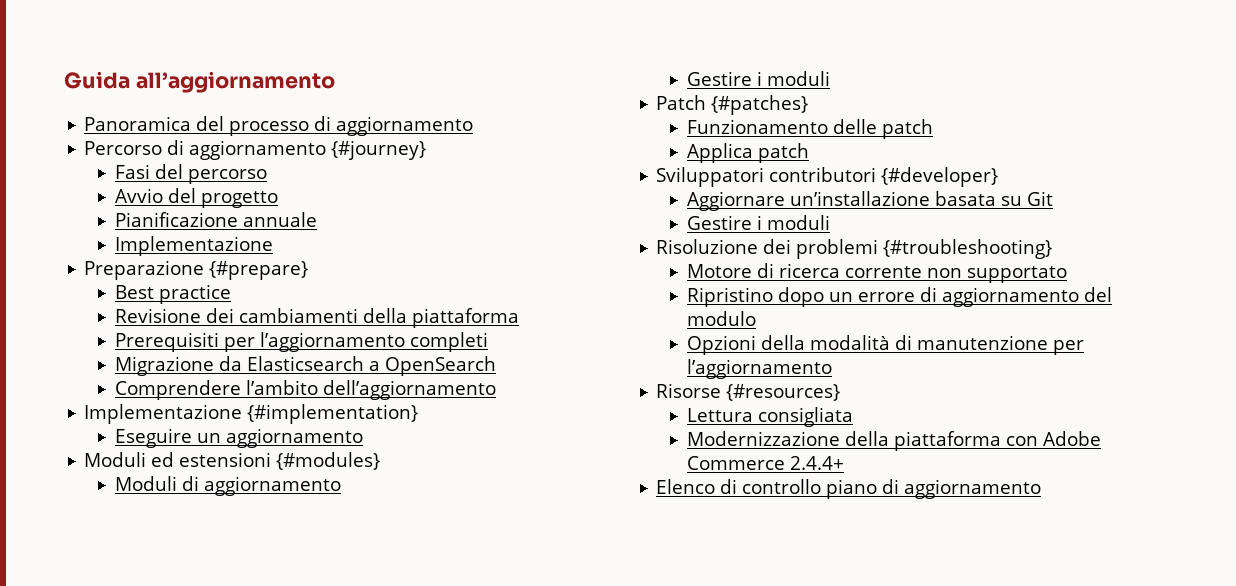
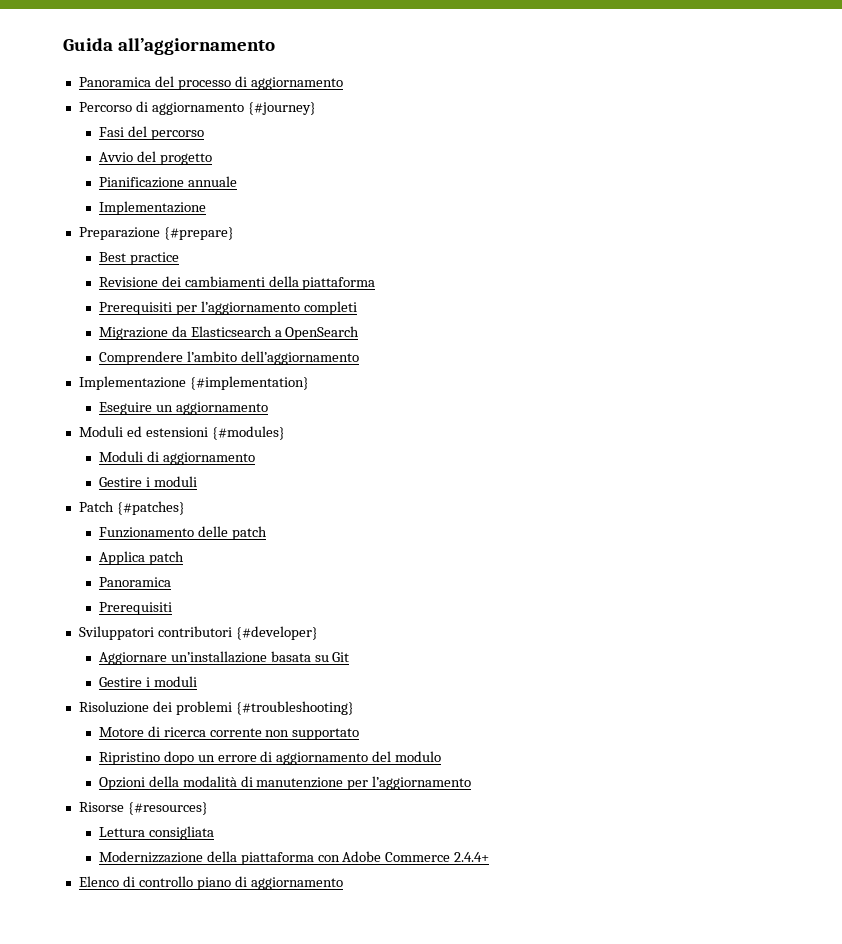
(809, 153) none -> [98,577,171,587] [98,602,172,615] // Panoramica // Prerequisiti

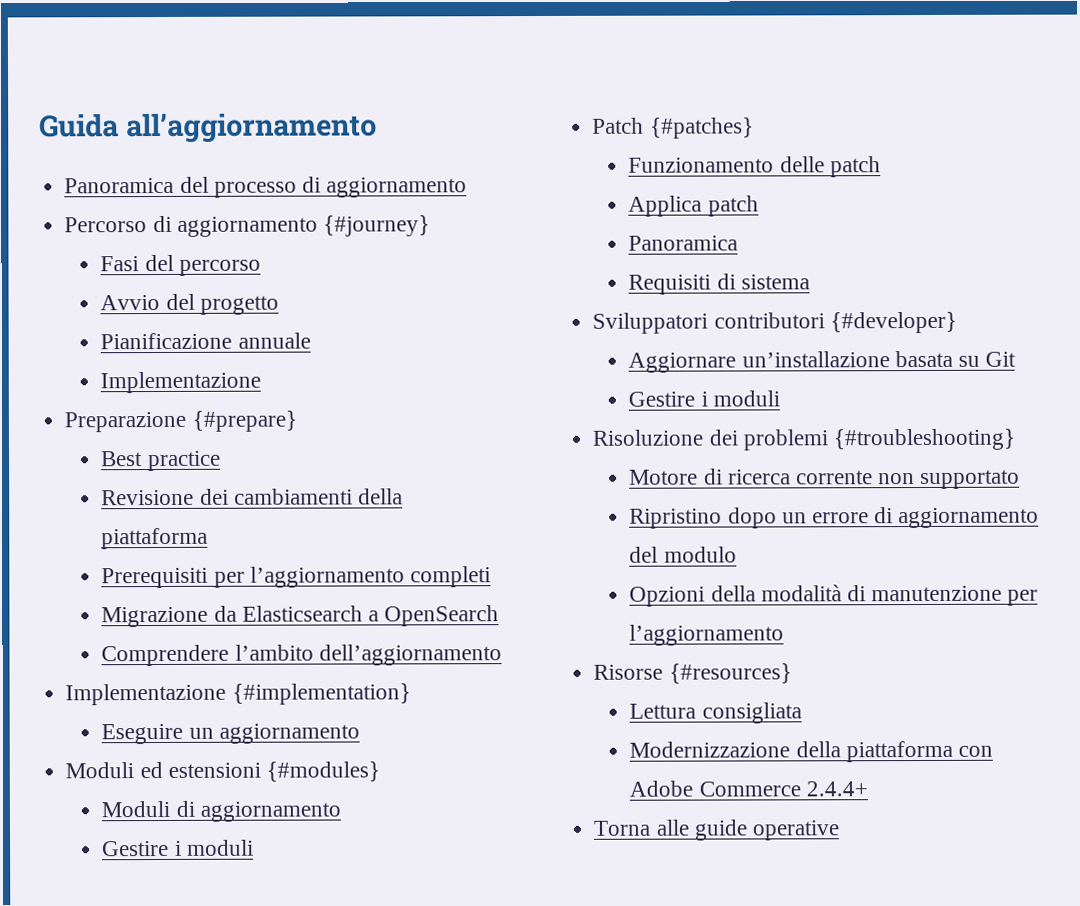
[98,602,172,615] Prerequisiti -> [628,273,810,295] Requisiti di sistema
[78,876,343,890] Elenco di controllo piano di aggiornamento -> [593,819,840,841] Torna alle guide operative

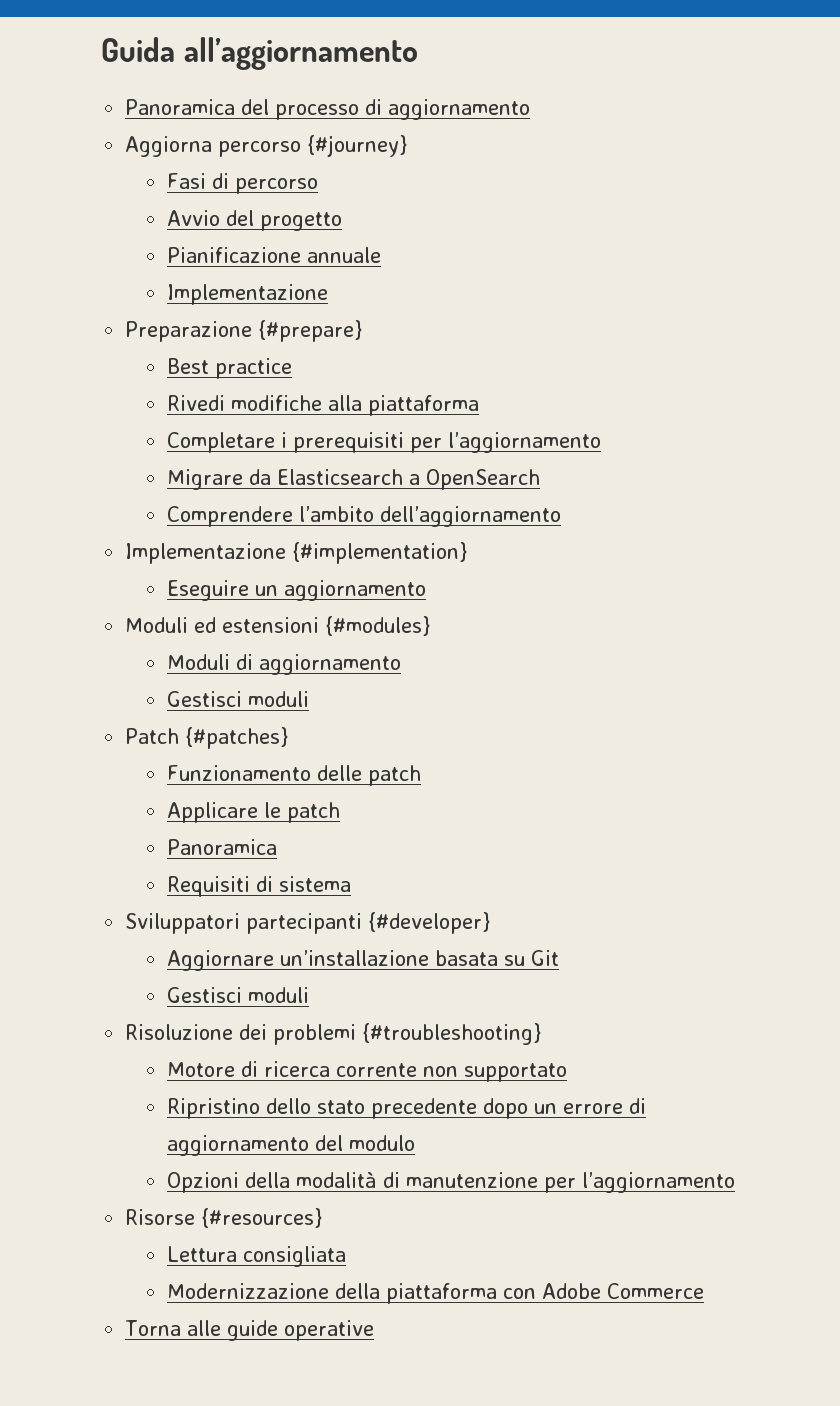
[64,215,318,237] Percorso di aggiornamento -> [125,136,302,157] Aggiorna percorso
[144,254,174,272] del -> [211,173,229,189] di
[101,488,404,506] [101,527,209,550] [101,566,492,589] [101,606,209,628] Revisione dei cambiamenti della piattaforma // Prerequisiti per l’aggiornamento completi // Migrazione -> [166,395,479,416] [166,432,601,453] [166,469,243,490] Rivedi modifiche alla piattaforma // Completare i prerequisiti per l’aggiornamento // Migrare
[102,840,182,857] Gestire i -> [166,691,242,707] Gestisci
[628,195,703,217] Applica -> [166,802,281,823] Applicare le
[713,312,825,329] contributori -> [246,913,363,934] partecipanti
[628,391,708,407] Gestire i -> [166,987,242,1003] Gestisci
(723, 518) none -> [265,1098,477,1119] dello stato precedente
[805,781,868,797] 2.4.4+ -> (704, 1291) none

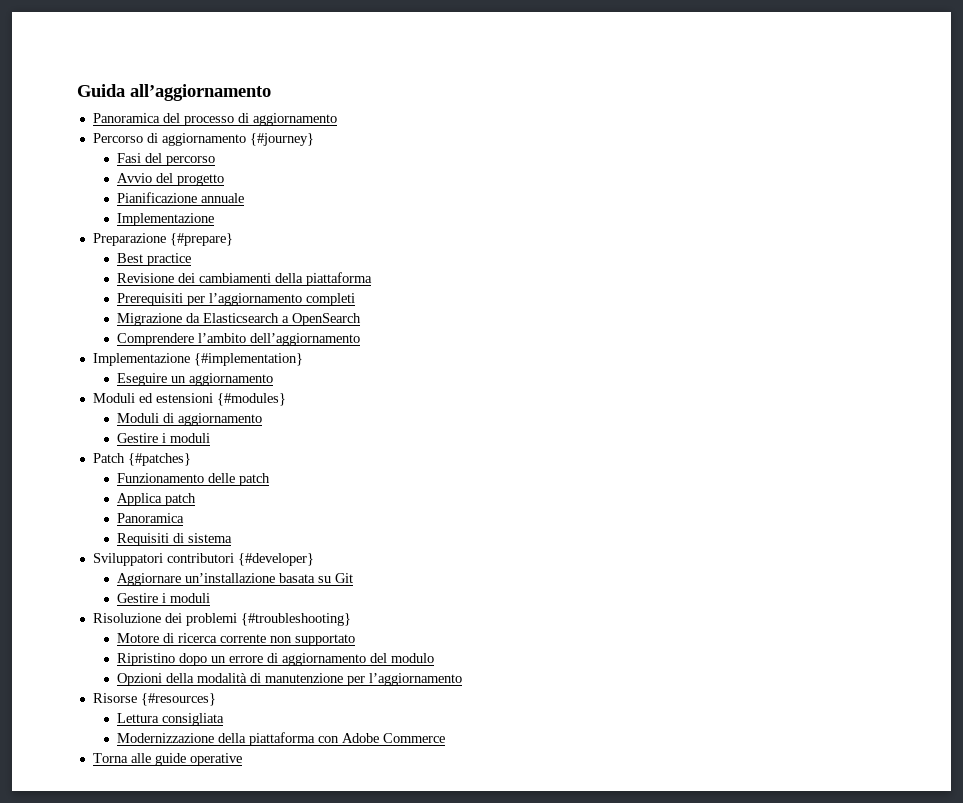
[125,136,302,157] Aggiorna percorso -> [92,133,246,146] Percorso di aggiornamento
[211,173,229,189] di -> [144,153,162,163] del
[166,395,479,416] [166,432,601,453] [166,469,243,490] Rivedi modifiche alla piattaforma // Completare i prerequisiti per l’aggiornamento // Migrare -> [116,272,372,286] [116,293,355,306] [116,313,182,326] Revisione dei cambiamenti della piattaforma // Prerequisiti per l’aggiornamento completi // Migrazione
[166,691,242,707] Gestisci -> [116,433,166,443] Gestire i
[166,802,281,823] Applicare le -> [116,493,162,506] Applica
[246,913,363,934] partecipanti -> [166,553,234,563] contributori
[166,987,242,1003] Gestisci -> [116,593,166,603] Gestire i
[265,1098,477,1119] dello stato precedente -> (175, 659) none

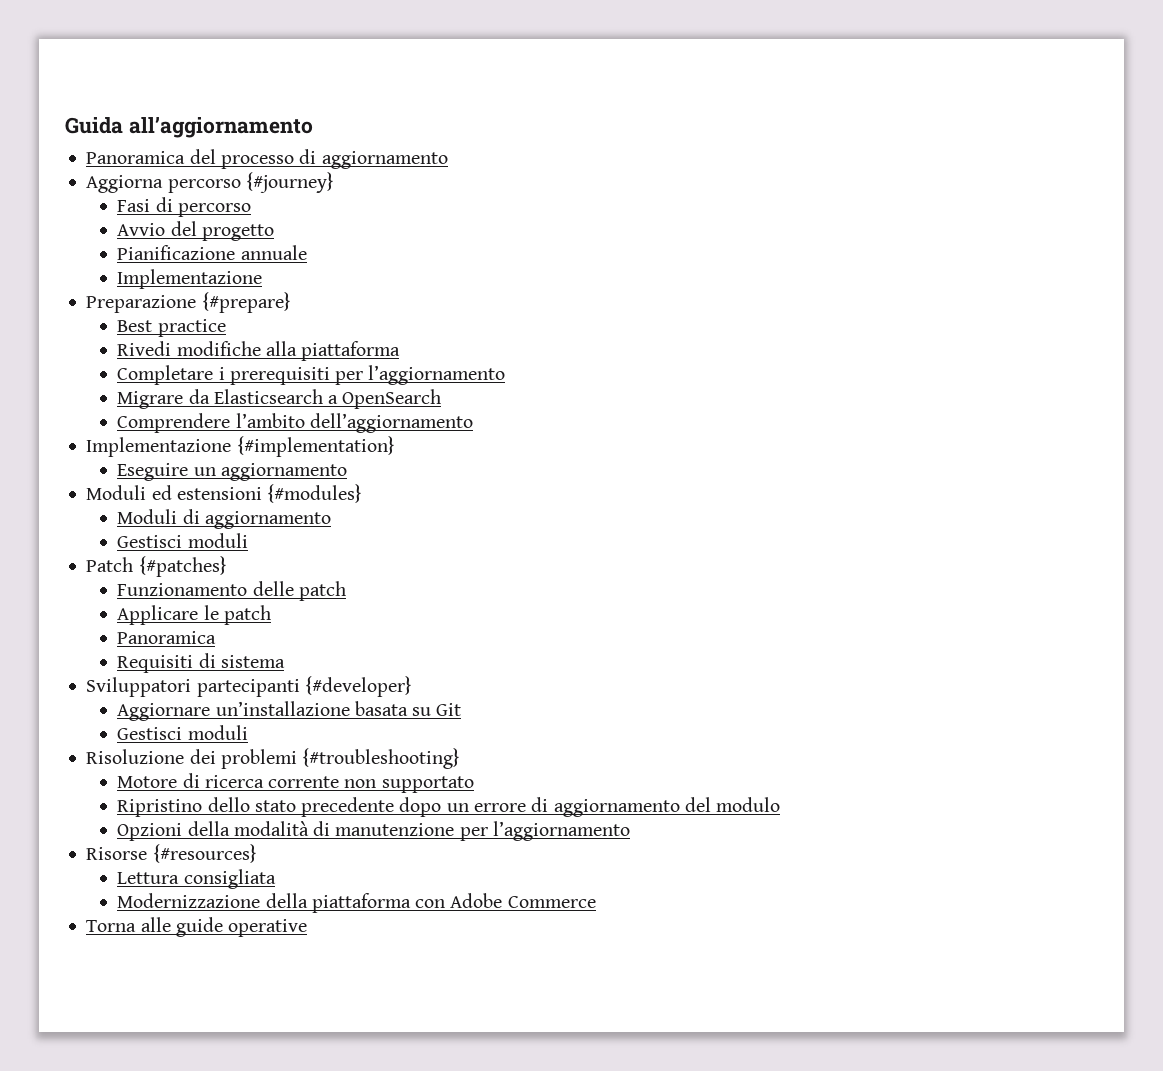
[92,133,246,146] Percorso di aggiornamento -> [86,175,241,193] Aggiorna percorso
[144,153,162,163] del -> [155,197,173,212] di
[116,272,372,286] [116,293,355,306] [116,313,182,326] Revisione dei cambiamenti della piattaforma // Prerequisiti per l’aggiornamento completi // Migrazione -> [117,341,401,361] [117,365,506,385] [117,391,184,409] Rivedi modifiche alla piattaforma // Completare i prerequisiti per l’aggiornamento // Migrare
[116,433,166,443] Gestire i -> [117,535,183,548] Gestisci
[116,493,162,506] Applica -> [117,605,219,625] Applicare le
[166,553,234,563] contributori -> [196,679,300,697] partecipanti
[116,593,166,603] Gestire i -> [117,727,183,740] Gestisci
(175, 659) none -> [207,797,395,817] dello stato precedente

